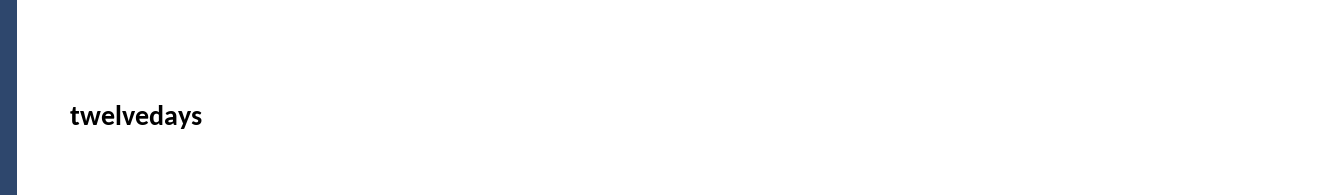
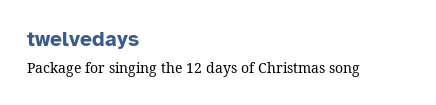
(202, 117) none -> [27,62,360,77] // Package for singing the 12 days of Christmas song

